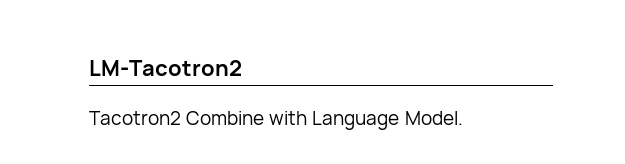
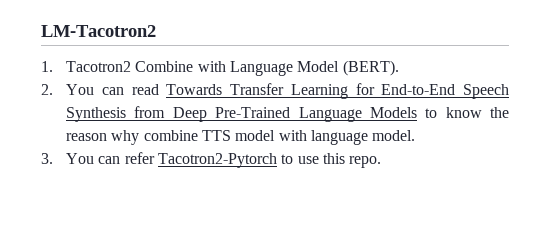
(242, 68) none -> [41,61,53,72] 1.
[404,111,463,125] Model. -> [297,60,399,76] [41,83,509,99] [66,106,509,122] [66,130,416,145] [41,152,382,168] Model (BERT). // 2. You can read Towards Transfer Learning for End-to-End Speech Synthesis from Deep Pre-Trained Language Models to know the reason why combine TTS model with language model. // 3. You can refer Tacotron2-Pytorch to use this repo.

